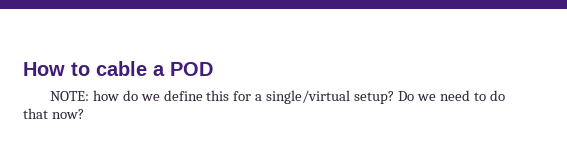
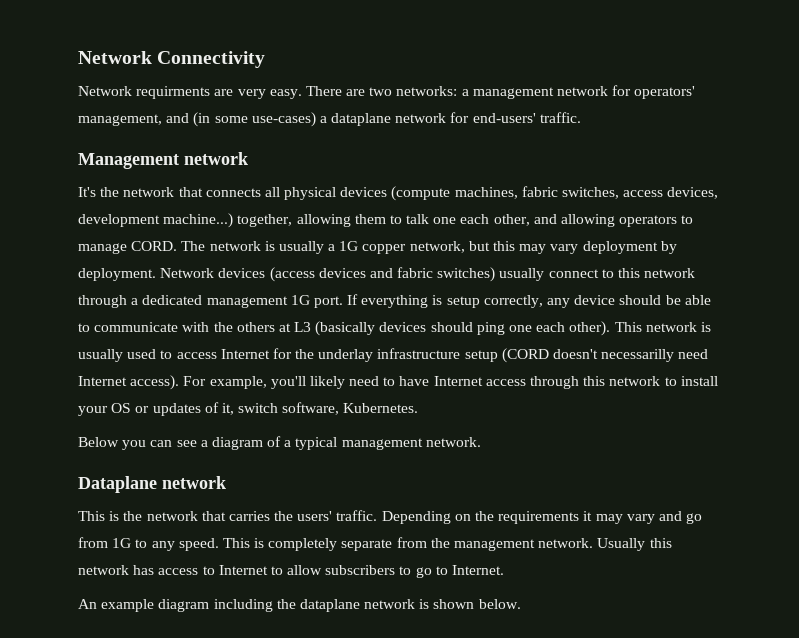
[23,61,213,76] [49,90,505,104] [23,108,84,119] How to cable a POD // NOTE: how do we define this for a single/virtual setup? Do we need to do that now? -> [78,51,266,68] [78,85,696,99] [78,112,581,127] [78,152,248,169] [78,186,719,201] [78,213,694,228] [78,241,677,254] [78,267,696,282] [78,294,711,308] [78,321,711,336] [78,348,709,363] [78,375,718,390] [78,402,419,416] [78,436,481,450] [78,476,226,493] [78,510,703,524] [78,537,672,551] [78,565,505,578] [78,599,521,612] Network Connectivity // Network requirments are very easy. There are two networks: a management network for operators' management, and (in some use-cases) a dataplane network for end-users' traffic. // Management network // It's the network that connects all physical devices (compute machines, fabric switches, access devices, development machine...) together, allowing them to talk one each other, and allowing operators to manage CORD. The network is usually a 1G copper network, but this may vary deployment by deployment. Network devices (access devices and fabric switches) usually connect to this network through a dedicated management 1G port. If everything is setup correctly, any device should be able to communicate with the others at L3 (basically devices should ping one each other). This network is usually used to access Internet for the underlay infrastructure setup (CORD doesn't necessarilly need Internet access). For example, you'll likely need to have Internet access through this network to install your OS or updates of it, switch software, Kubernetes. // Below you can see a diagram of a typical management network. // Dataplane network // This is the network that carries the users' traffic. Depending on the requirements it may vary and go from 1G to any speed. This is completely separate from the management network. Usually this network has access to Internet to allow subscribers to go to Internet. // An example diagram including the dataplane network is shown below.

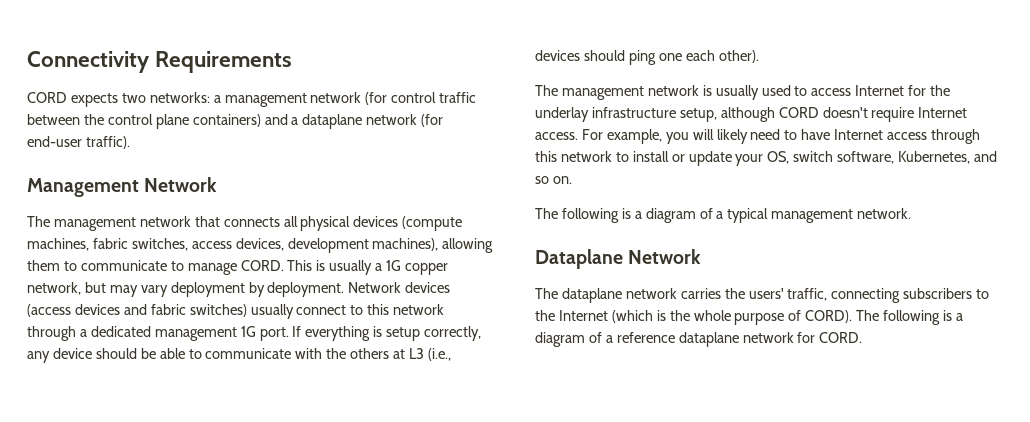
[78,51,152,64] Network -> (27, 62) none
[78,86,366,99] // Network requirments are very easy. There are -> [155,51,293,73] [27,92,118,107] Requirements // CORD expects
[612,85,696,99] [78,112,581,127] [78,152,248,169] [78,187,120,197] for operators' management, and (in some use-cases) a dataplane network for end-users' traffic. // Management network // It's the -> [365,92,477,105] [27,114,444,129] [27,136,130,149] [27,177,218,197] [27,216,136,231] (for control traffic between the control plane containers) and a dataplane network (for end-user traffic). // Management Network // The management
[163,213,293,228] machine...) together, -> [372,238,439,251] machines),
[406,214,678,227] talk one each other, and allowing operators -> [80,260,167,271] communicate
[181,241,261,251] The network -> [287,260,313,271] This
[493,241,516,251] this -> (106, 287) none
[315,321,376,336] (basically -> [427,348,451,361] (i.e.,
[614,322,642,332] This -> [535,85,644,100] // The management
[464,348,709,363] [78,375,306,390] setup (CORD doesn't necessarilly need Internet access). For example, you'll -> [679,107,968,122] [535,129,714,144] setup, although CORD doesn't require Internet access. For example, you will
[78,402,419,416] [78,437,197,450] your OS or updates of it, switch software, Kubernetes. // Below you can see -> [671,151,998,166] [535,176,572,184] [535,208,631,223] or update your OS, switch software, Kubernetes, and so on. // The following is
[162,476,226,489] [78,510,703,524] [78,537,672,551] [78,565,505,578] [78,599,521,612] network // This is the network that carries the users' traffic. Depending on the requirements it may vary and go from 1G to any speed. This is completely separate from the management network. Usually this network has access to Internet to allow subscribers to go to Internet. // An example diagram including the dataplane network is shown below. -> [628,249,702,264] [535,288,990,303] [535,310,963,325] [535,332,863,347] Network // The dataplane network carries the users' traffic, connecting subscribers to the Internet (which is the whole purpose of CORD). The following is a diagram of a reference dataplane network for CORD.

